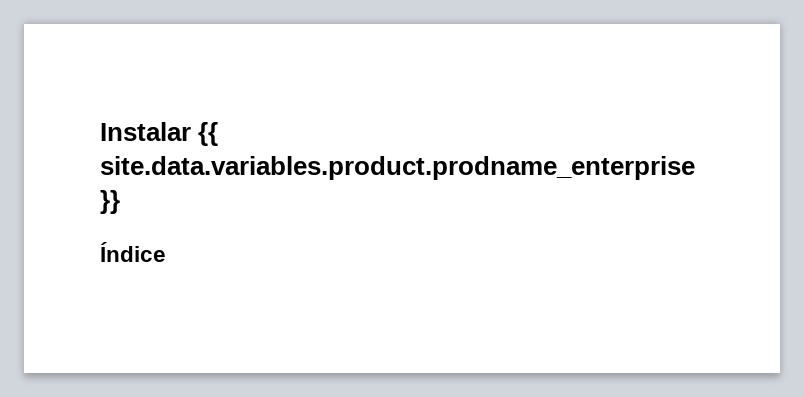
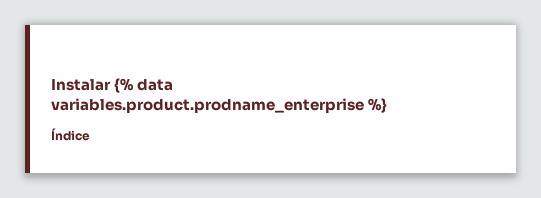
[198,122,219,146] [100,156,695,180] [100,190,120,214] {{ site.data.variables.product.prodname_enterprise }} -> [114,78,174,93] [51,98,388,113] {% data variables.product.prodname_enterprise %}

